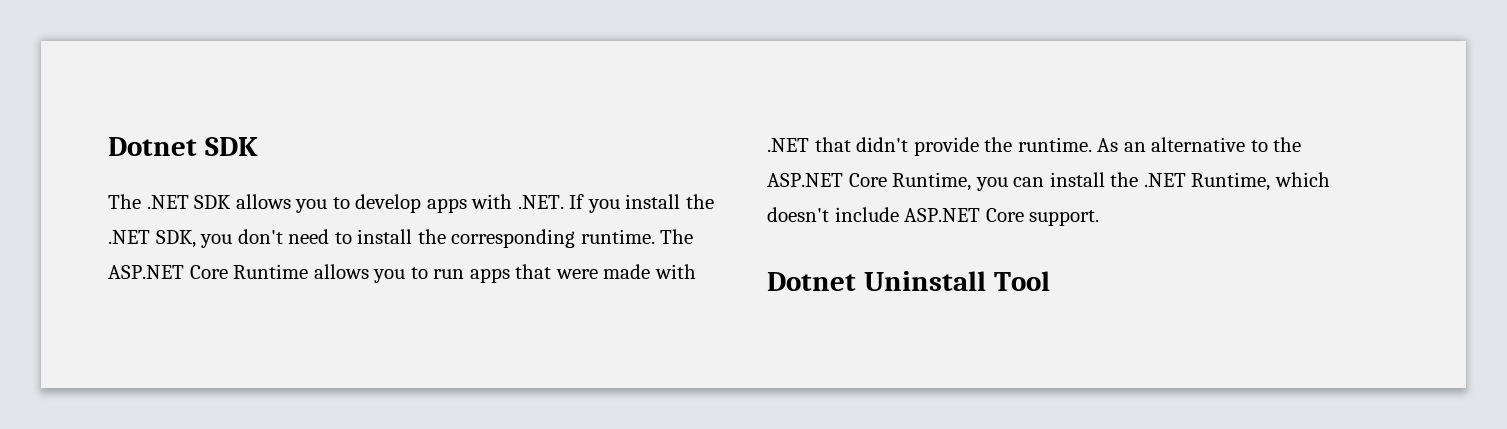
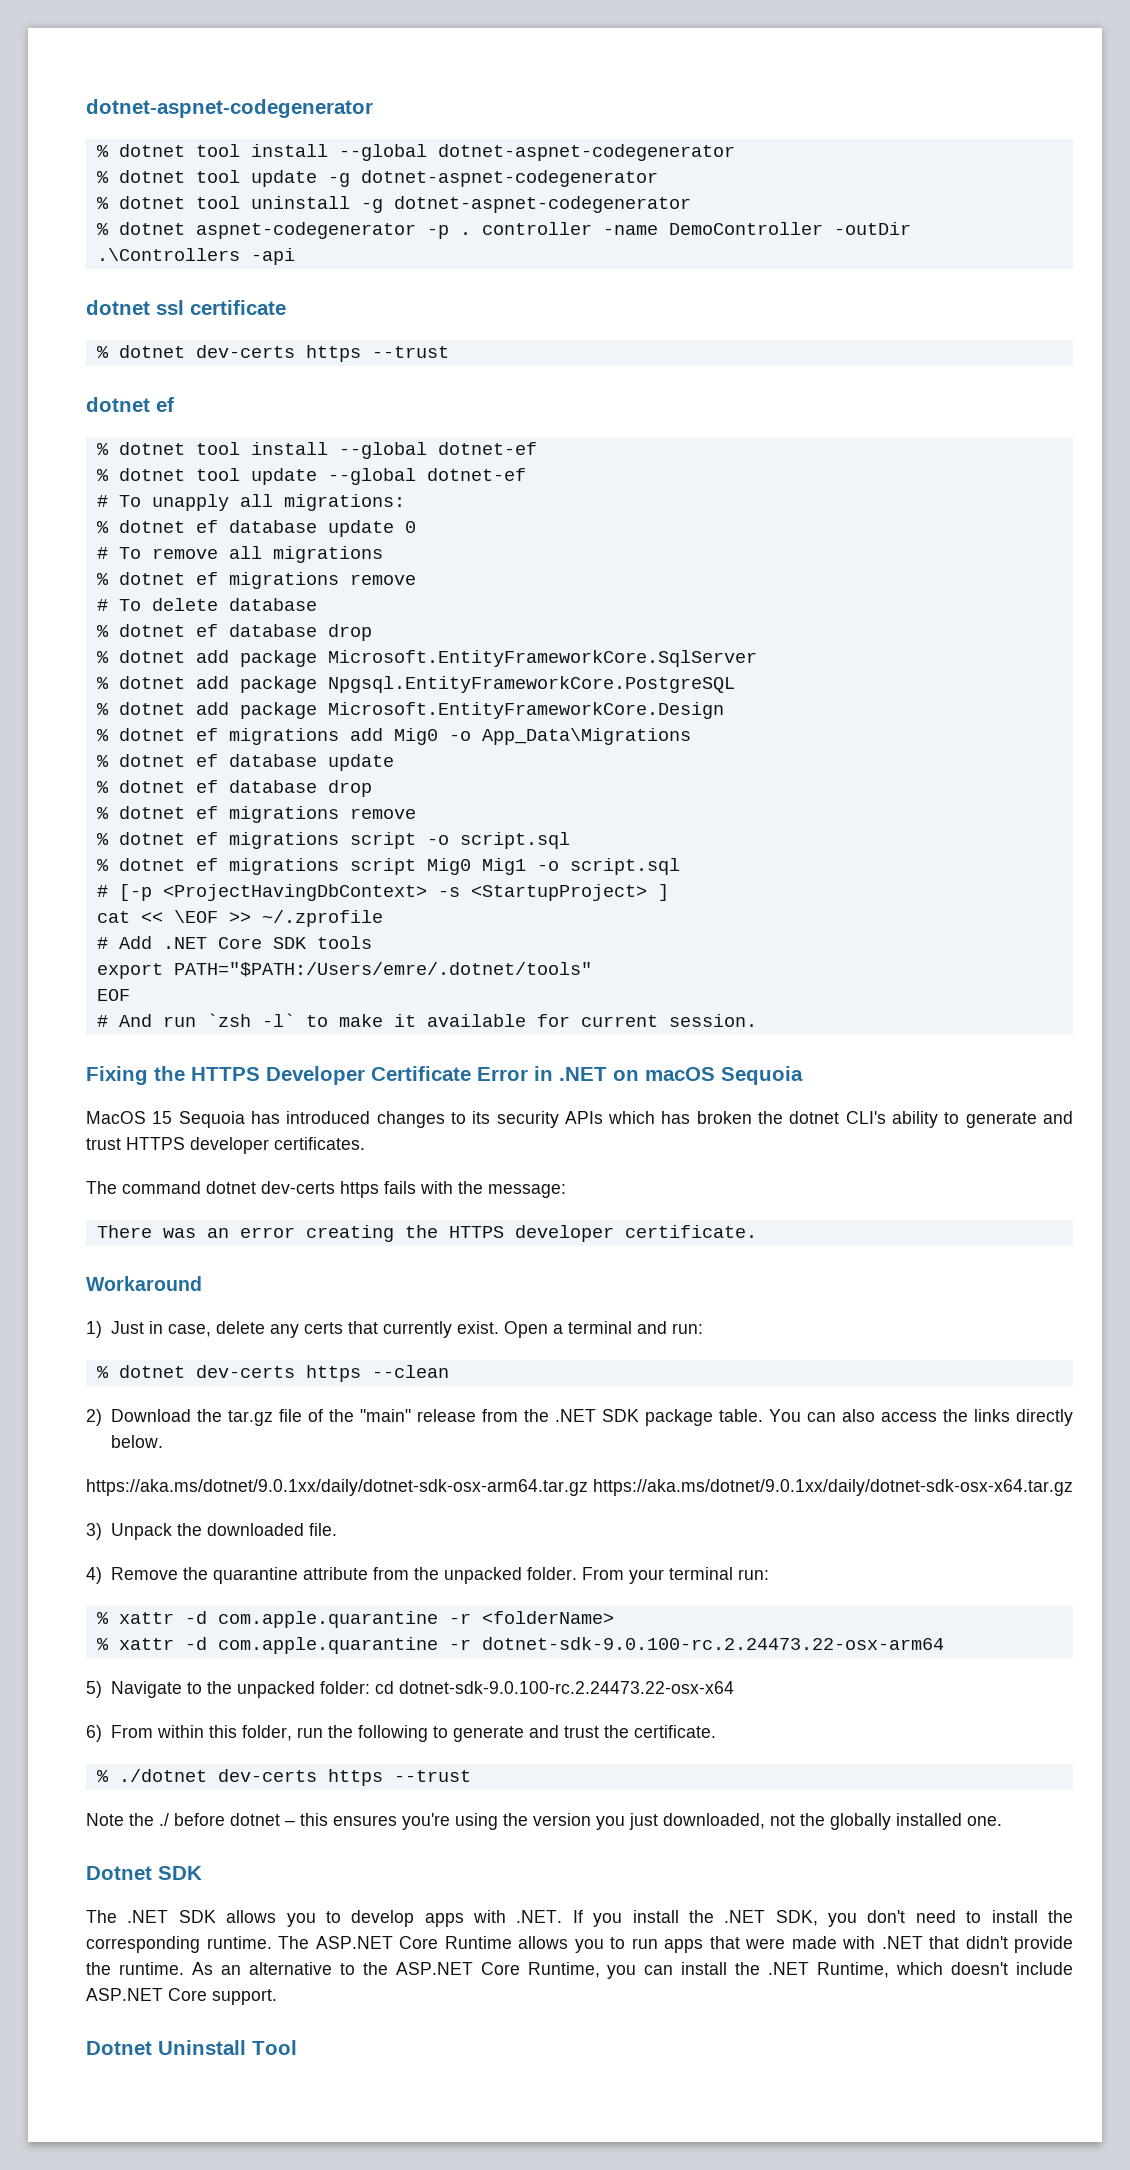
(108, 146) none -> [86,99,373,118] [96,144,735,161] [96,170,658,187] [96,196,691,213] [96,222,911,239] [96,248,295,265] [86,300,286,315] [96,345,449,362] [86,397,174,412] [96,442,537,459] [96,468,526,485] [96,494,405,511] [96,520,416,537] [96,546,383,563] [96,572,416,589] [96,598,317,611] [96,624,372,641] [96,650,757,667] [96,676,735,693] [96,702,724,719] [96,728,691,745] [96,754,394,771] [96,780,372,797] [96,806,416,823] [96,832,570,849] [96,858,680,875] [96,884,669,901] [96,910,383,927] [96,936,372,949] [96,962,592,979] [96,989,130,1001] [96,1013,757,1027] [86,1066,803,1085] [86,1111,1073,1128] [86,1137,365,1154] [86,1181,566,1198] [96,1225,757,1242] [86,1276,202,1291] [86,1321,703,1338] [96,1365,449,1382] [86,1409,1074,1426] [110,1435,163,1448] [86,1479,1073,1496] [86,1523,337,1540] [86,1567,769,1584] [96,1611,614,1628] [96,1637,944,1654] [86,1681,734,1698] [86,1725,716,1742] [96,1769,471,1786] [86,1813,1002,1830] dotnet-aspnet-codegenerator // % dotnet tool install --global dotnet-aspnet-codegenerator // % dotnet tool update -g dotnet-aspnet-codegenerator // % dotnet tool uninstall -g dotnet-aspnet-codegenerator // % dotnet aspnet-codegenerator -p . controller -name DemoController -outDir .\Controllers -api // dotnet ssl certificate // % dotnet dev-certs https --trust // dotnet ef // % dotnet tool install --global dotnet-ef // % dotnet tool update --global dotnet-ef // # To unapply all migrations: // % dotnet ef database update 0 // # To remove all migrations // % dotnet ef migrations remove // # To delete database // % dotnet ef database drop // % dotnet add package Microsoft.EntityFrameworkCore.SqlServer // % dotnet add package Npgsql.EntityFrameworkCore.PostgreSQL // % dotnet add package Microsoft.EntityFrameworkCore.Design // % dotnet ef migrations add Mig0 -o App_Data\Migrations // % dotnet ef database update // % dotnet ef database drop // % dotnet ef migrations remove // % dotnet ef migrations script -o script.sql // % dotnet ef migrations script Mig0 Mig1 -o script.sql // # [-p <ProjectHavingDbContext> -s <StartupProject> ] // cat << \EOF >> ~/.zprofile // # Add .NET Core SDK tools // export PATH="$PATH:/Users/emre/.dotnet/tools" // EOF // # And run `zsh -l` to make it available for current session. // Fixing the HTTPS Developer Certificate Error in .NET on macOS Sequoia // MacOS 15 Sequoia has introduced changes to its security APIs which has broken the dotnet CLI's ability to generate and trust HTTPS developer certificates. // The command dotnet dev-certs https fails with the message: // There was an error creating the HTTPS developer certificate. // Workaround // 1) Just in case, delete any certs that currently exist. Open a terminal and run: // % dotnet dev-certs https --clean // 2) Download the tar.gz file of the "main" release from the .NET SDK package table. You can also access the links directly below. // https://aka.ms/dotnet/9.0.1xx/daily/dotnet-sdk-osx-arm64.tar.gz https://aka.ms/dotnet/9.0.1xx/daily/dotnet-sdk-osx-x64.tar.gz // 3) Unpack the downloaded file. // 4) Remove the quarantine attribute from the unpacked folder. From your terminal run: // % xattr -d com.apple.quarantine -r <folderName> // % xattr -d com.apple.quarantine -r dotnet-sdk-9.0.100-rc.2.24473.22-osx-arm64 // 5) Navigate to the unpacked folder: cd dotnet-sdk-9.0.100-rc.2.24473.22-osx-x64 // 6) From within this folder, run the following to generate and trust the certificate. // % ./dotnet dev-certs https --trust // Note the ./ before dotnet – this ensures you're using the version you just downloaded, not the globally installed one. //

